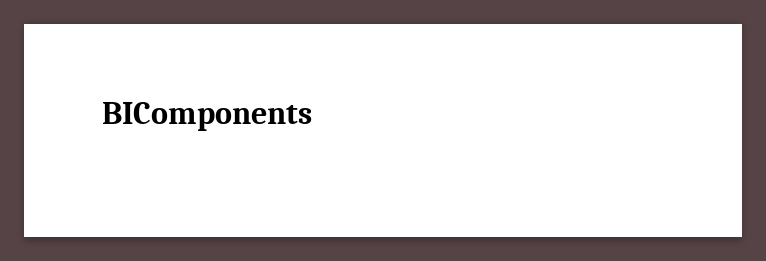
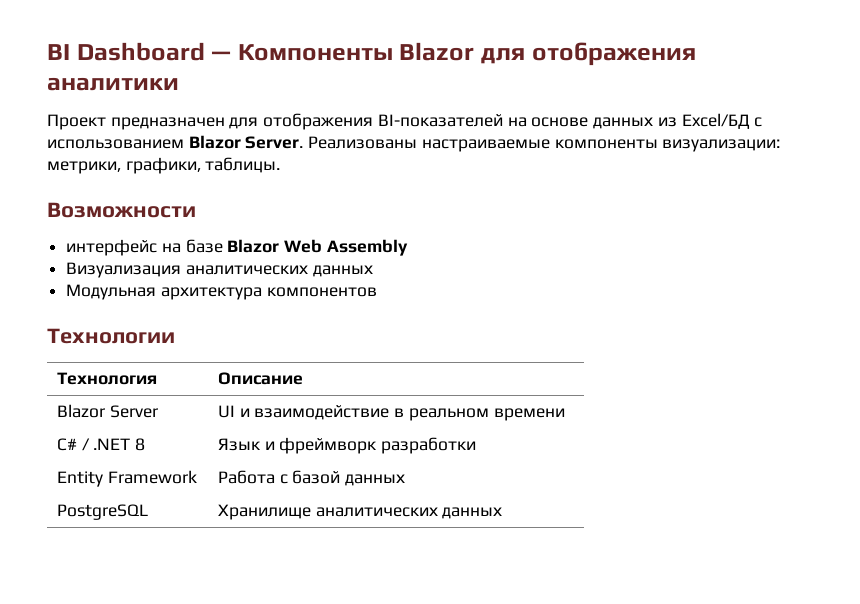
[102,102,312,131] BIComponents -> [47,42,696,66] [47,77,179,91] [47,113,763,130] [47,135,781,152] [47,157,281,174] [47,202,196,218] [66,239,408,256] [66,262,373,278] [66,284,377,300] [47,328,175,344] [56,372,157,385] [217,372,303,385] [56,404,158,418] [217,405,565,421] [56,438,146,451] [217,437,477,454] [56,470,197,487] [217,470,406,486] [56,504,148,520] [217,504,503,520] BI Dashboard — Компоненты Blazor для отображения аналитики // Проект предназначен для отображения BI-показателей на основе данных из Excel/БД с использованием Blazor Server. Реализованы настраиваемые компоненты визуализации: метрики, графики, таблицы. // Возможности // интерфейс на базе Blazor Web Assembly // Визуализация аналитических данных // Модульная архитектура компонентов // Технологии // Технология | Описание // Blazor Server | UI и взаимодействие в реальном времени // C# / .NET 8 | Язык и фреймворк разработки // Entity Framework | Работа с базой данных // PostgreSQL | Хранилище аналитических данных

